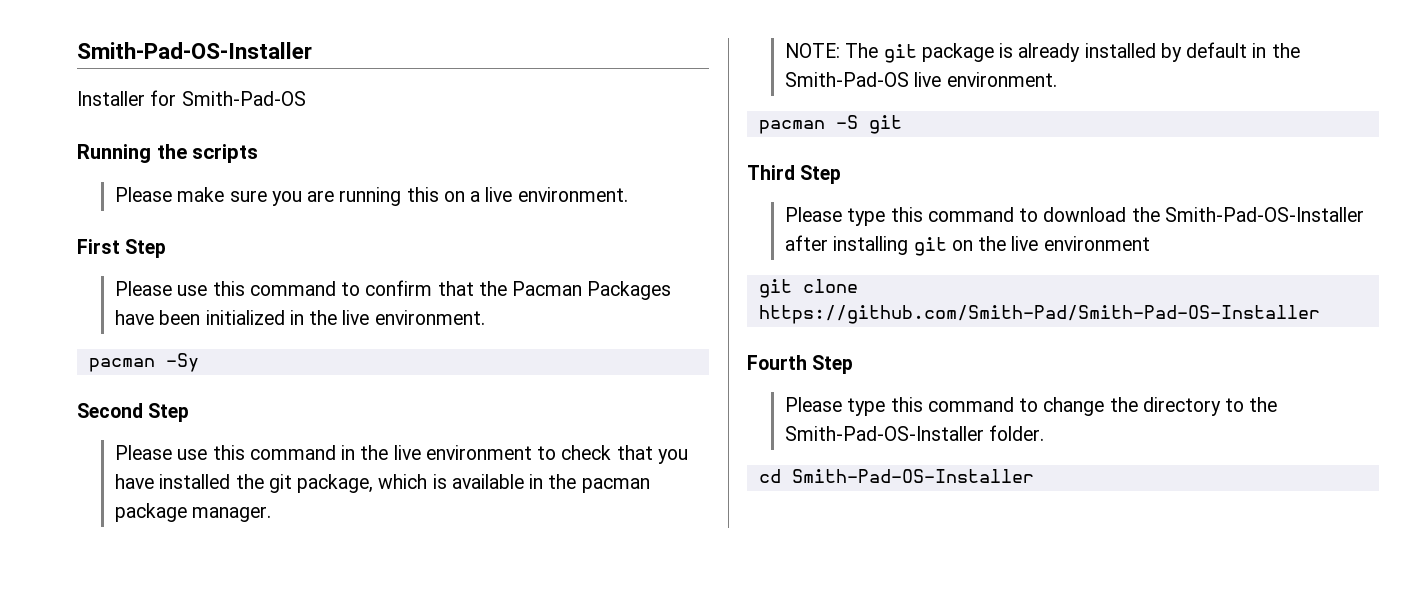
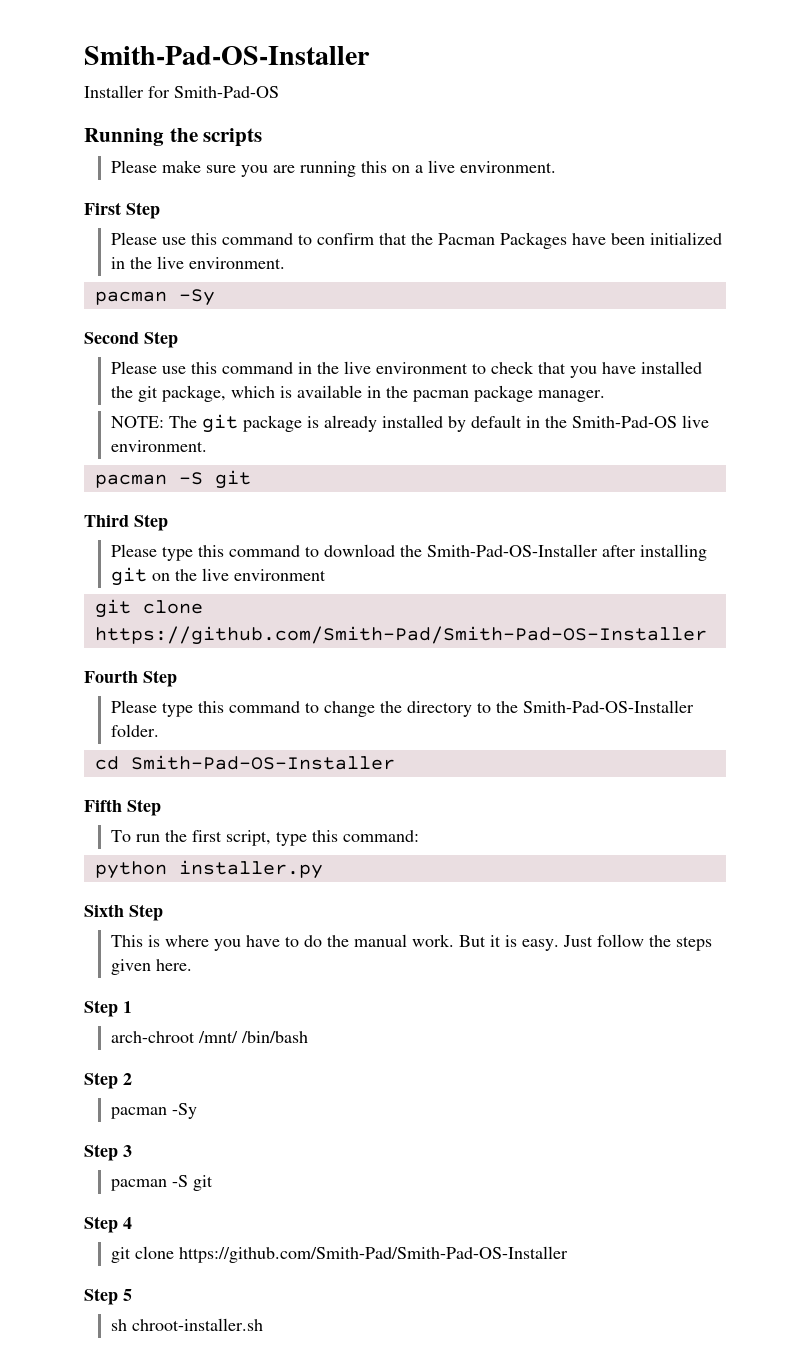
(1034, 476) none -> [84,799,161,816] [111,830,420,846] [94,860,323,879] [84,904,163,921] [111,934,713,951] [111,959,193,975] [84,1000,132,1017] [111,1031,309,1043] [84,1072,132,1089] [111,1103,198,1119] [84,1144,132,1161] [111,1175,214,1191] [84,1216,132,1233] [111,1246,569,1263] [84,1288,132,1305] [111,1318,264,1331] // Fifth Step // To run the first script, type this command: // python installer.py // Sixth Step // This is where you have to do the manual work. But it is easy. Just follow the steps given here. // Step 1 // arch-chroot /mnt/ /bin/bash // Step 2 // pacman -Sy // Step 3 // pacman -S git // Step 4 // git clone https://github.com/Smith-Pad/Smith-Pad-OS-Installer // Step 5 // sh chroot-installer.sh

